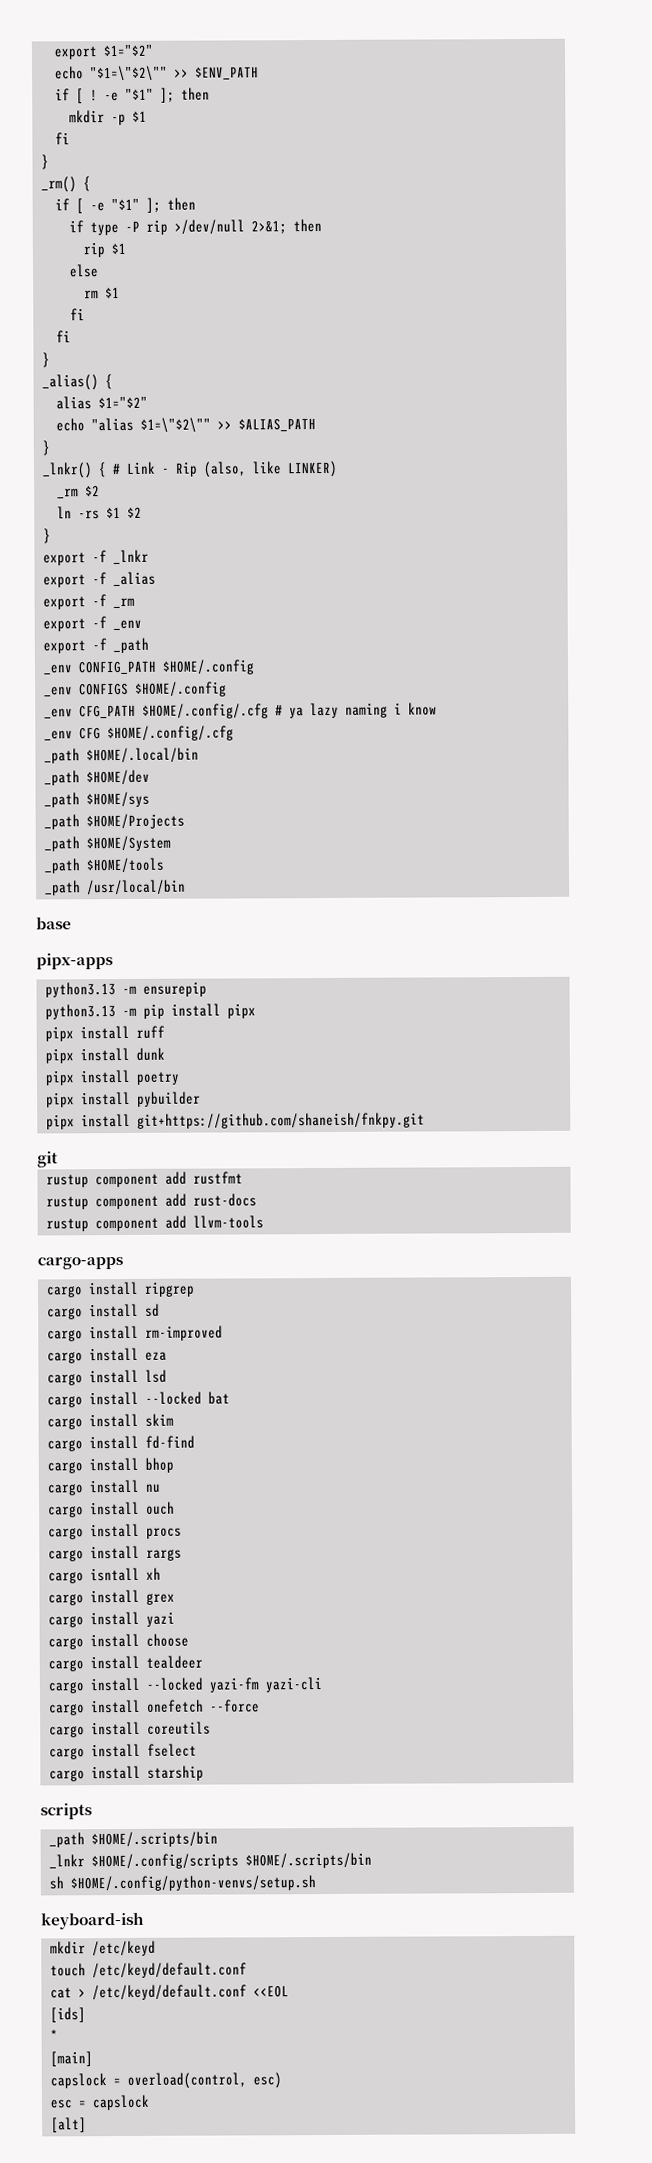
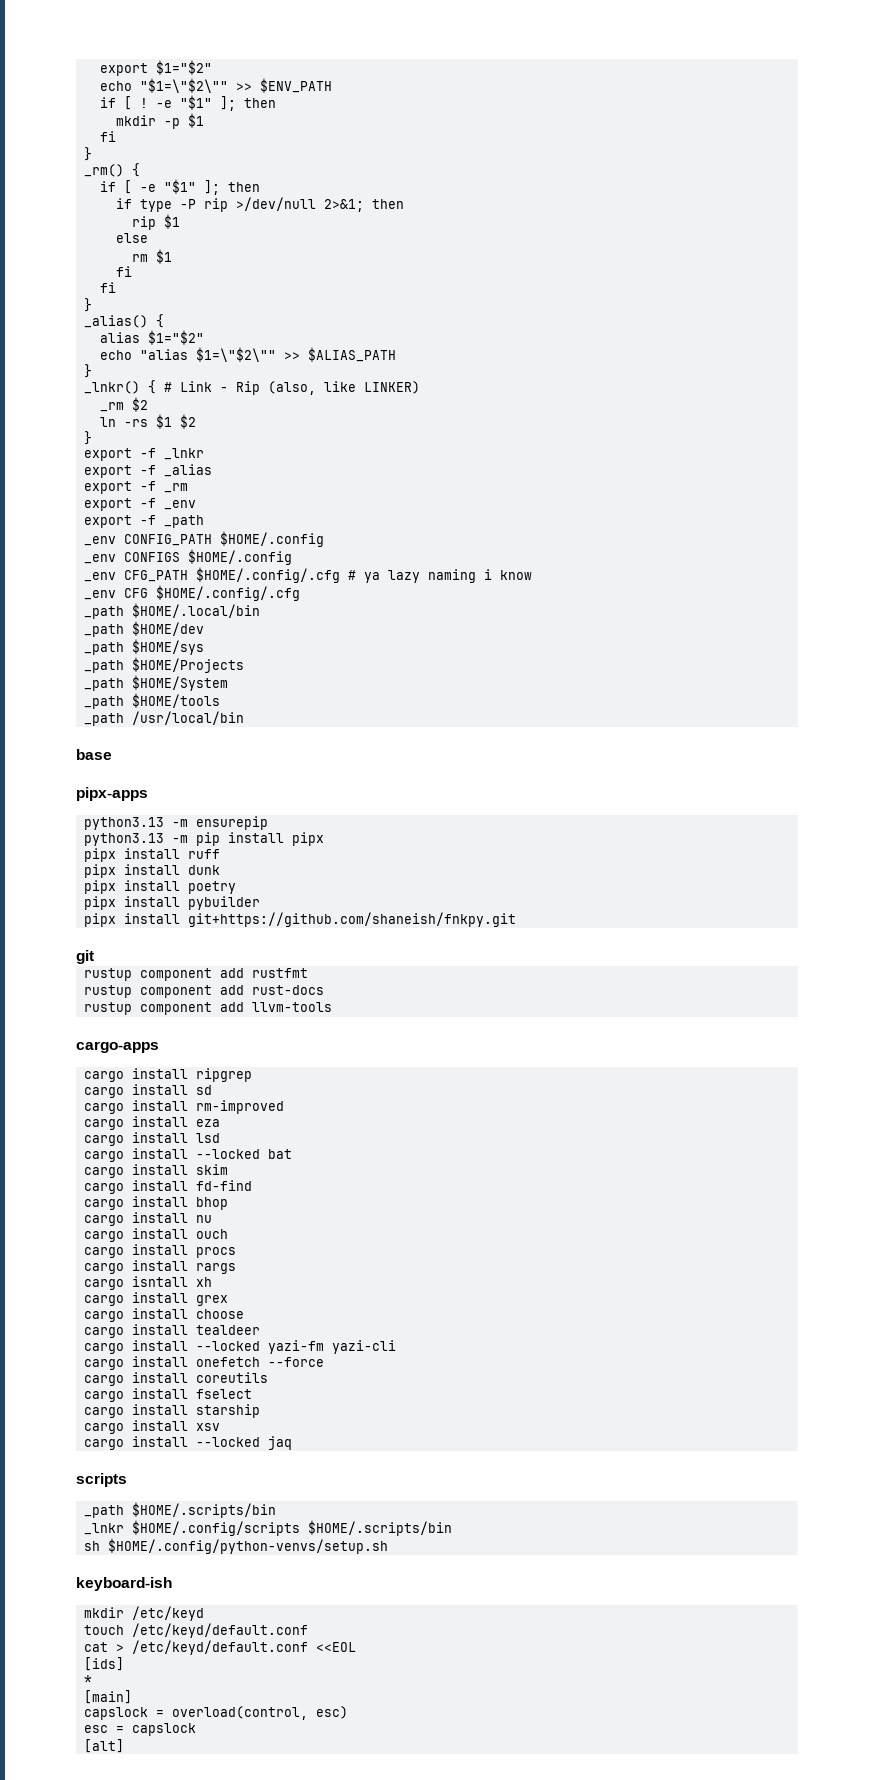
[48,1611,176,1628] // cargo install yazi -> (229, 1300) none
(205, 1773) none -> [84,1420,221,1434] [84,1436,293,1450] // cargo install xsv // cargo install --locked jaq

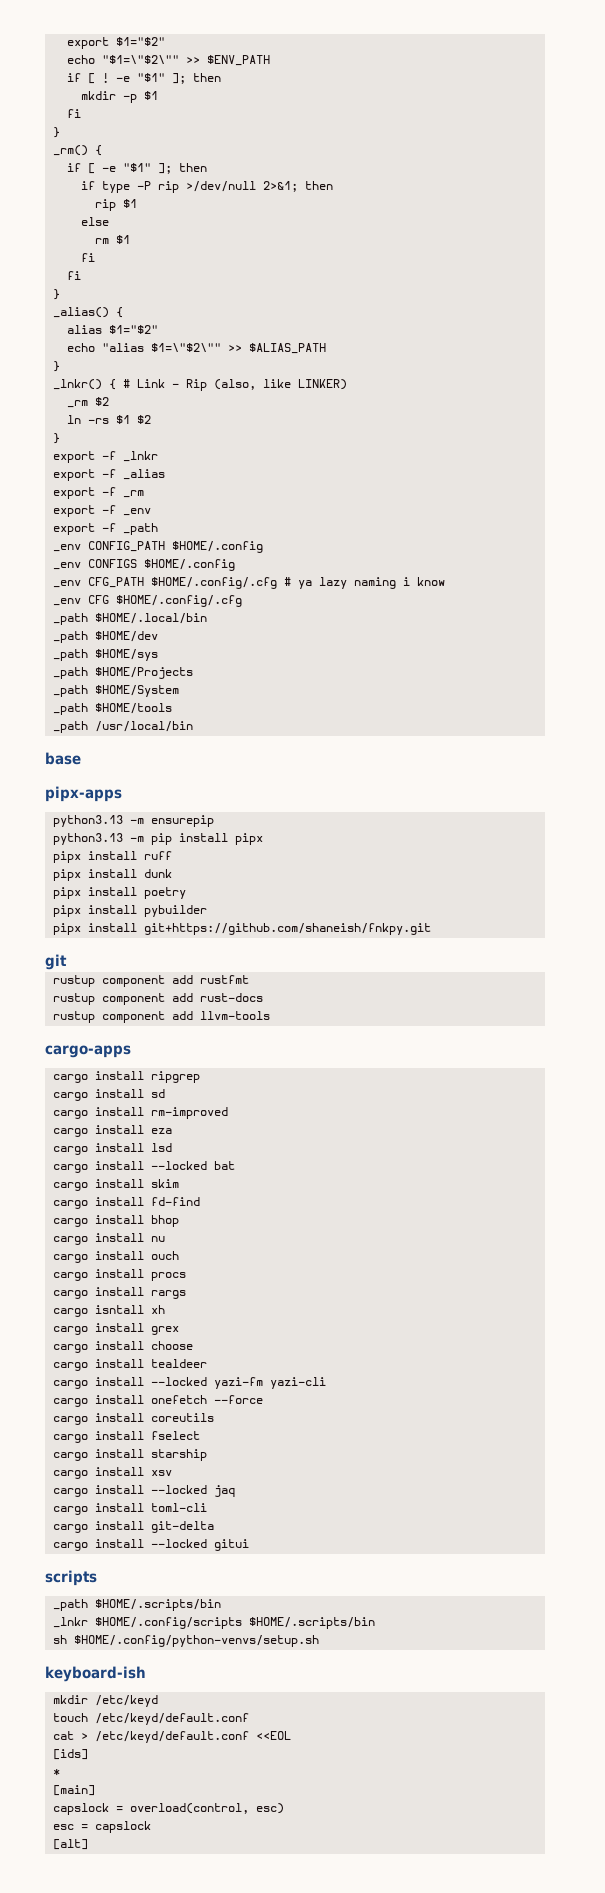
(293, 1443) none -> [52,1503,207,1515] [52,1521,214,1533] [52,1539,249,1551] // cargo install toml-cli // cargo install git-delta // cargo install --locked gitui

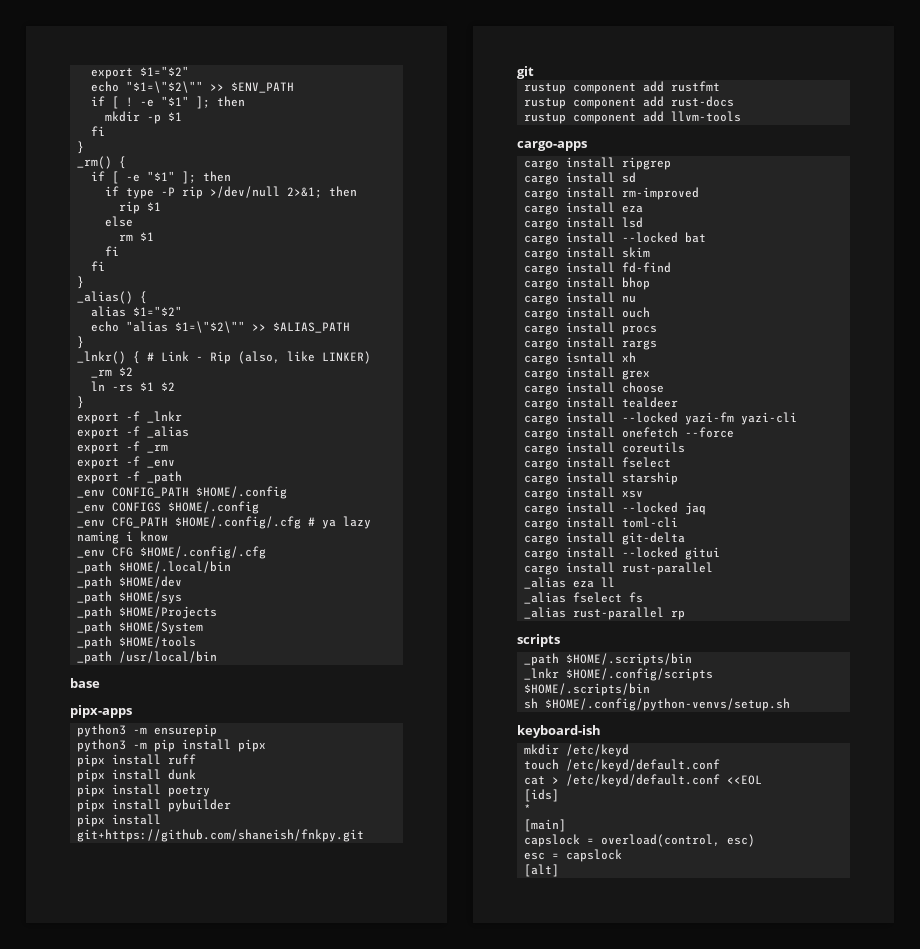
[52,815,123,827] python3.13 -> [77,724,127,737] python3
[52,833,123,845] python3.13 -> [77,739,127,752] python3
(249, 1545) none -> [524,562,714,575] [524,577,616,589] [524,592,644,604] [524,607,686,620] // cargo install rust-parallel // _alias eza ll // _alias fselect fs // _alias rust-parallel rp

